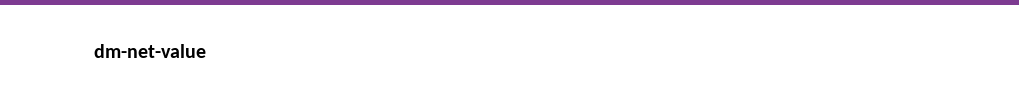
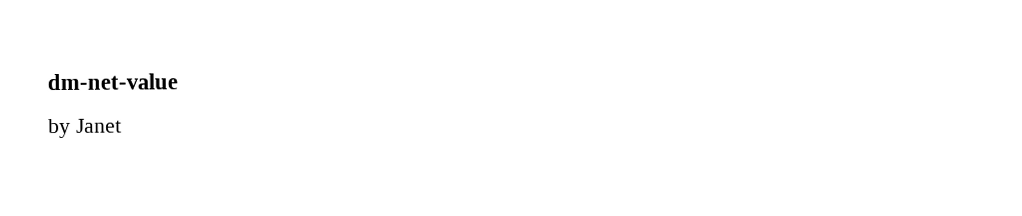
(206, 51) none -> [48,118,122,139] // by Janet

